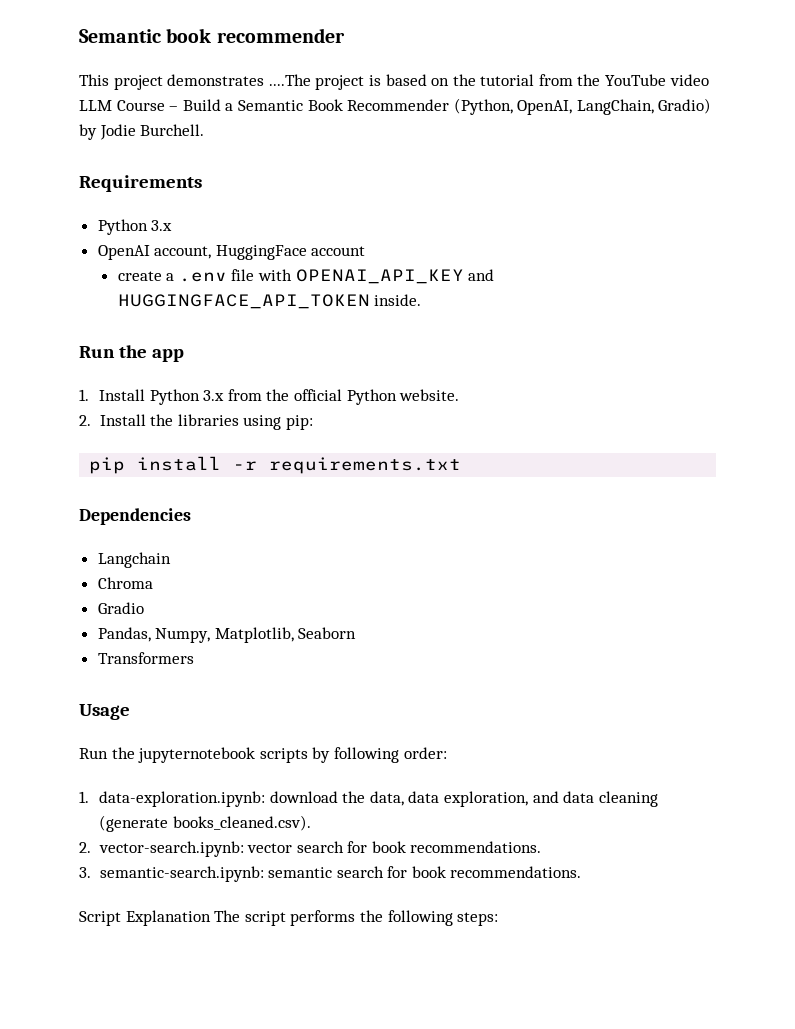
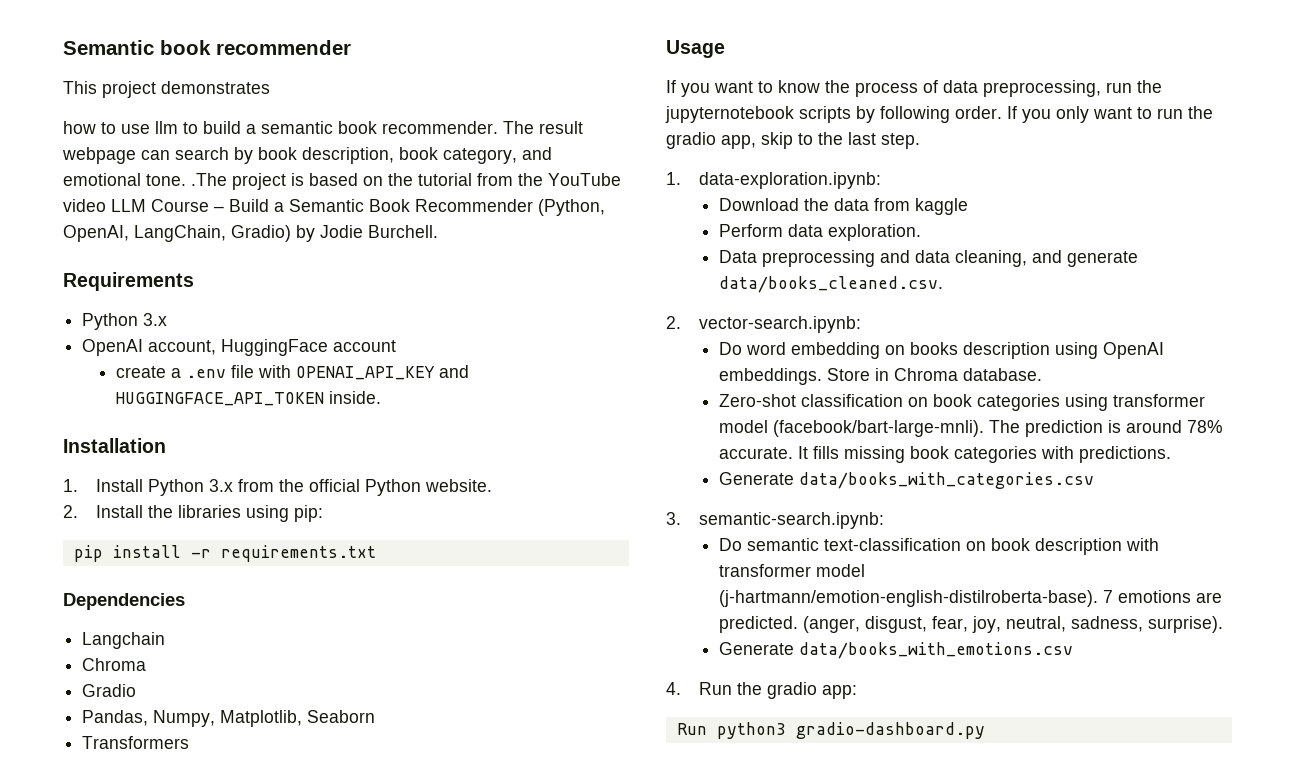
[268,74,311,86] ....The -> [63,121,583,134] [62,147,552,164] [63,173,227,186] // how to use llm to build a semantic book recommender. The result webpage can search by book description, book category, and emotional tone. .The
[79,345,184,362] Run the app -> [63,438,166,453] Installation
[79,748,108,759] Run -> [666,80,1132,97] If you want to know the process of data preprocessing, run
[403,747,447,759] [79,791,658,807] [98,815,311,832] [79,841,542,857] [79,866,582,882] [79,910,499,926] order: // 1. data-exploration.ipynb: download the data, data exploration, and data cleaning (generate books_cleaned.csv). // 2. vector-search.ipynb: vector search for book recommendations. // 3. semantic-search.ipynb: semantic search for book recommendations. // Script Explanation The script performs the following steps: -> [955,106,1213,123] [666,132,920,149] [666,172,882,189] [718,198,968,215] [718,224,921,241] [718,250,1138,267] [718,276,943,293] [666,316,862,333] [718,342,1164,359] [718,368,1042,385] [718,394,1205,411] [718,420,1223,437] [718,446,1171,463] [718,472,1094,489] [666,512,885,529] [718,538,1159,555] [718,564,865,577] [718,590,1222,607] [718,616,1223,633] [718,642,1073,659] [666,682,858,699] [676,722,985,739] order. If you only want to run the gradio app, skip to the last step. // 1. data-exploration.ipynb: // Download the data from kaggle // Perform data exploration. // Data preprocessing and data cleaning, and generate data/books_cleaned.csv. // 2. vector-search.ipynb: // Do word embedding on books description using OpenAI embeddings. Store in Chroma database. // Zero-shot classification on book categories using transformer model (facebook/bart-large-mnli). The prediction is around 78% accurate. It fills missing book categories with predictions. // Generate data/books_with_categories.csv // 3. semantic-search.ipynb: // Do semantic text-classification on book description with transformer model (j-hartmann/emotion-english-distilroberta-base). 7 emotions are predicted. (anger, disgust, fear, joy, neutral, sadness, surprise). // Generate data/books_with_emotions.csv // 4. Run the gradio app: // Run python3 gradio-dashboard.py

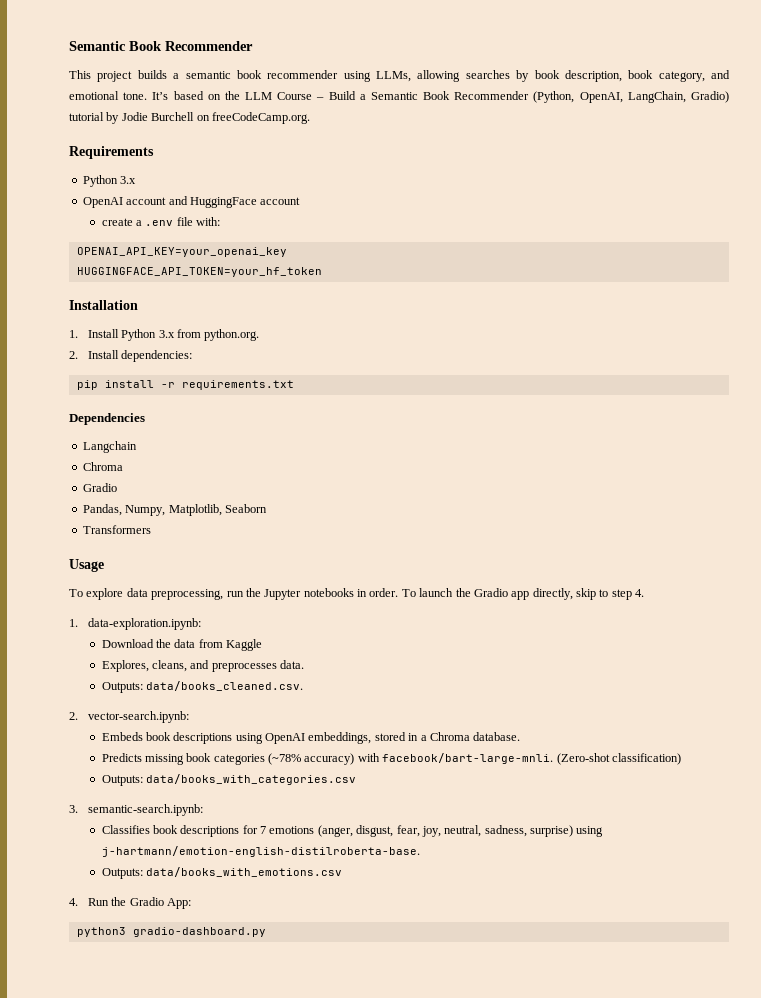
[63,40,351,55] Semantic book recommender -> [69,41,253,51] Semantic Book Recommender
[161,81,270,94] [63,121,583,134] [62,147,229,164] demonstrates // how to use llm to build a semantic book recommender. The result webpage can search -> [137,70,510,82] builds a semantic book recommender using LLMs, allowing searches
[191,173,621,190] [63,199,106,212] .The project is based on the tutorial from the YouTube video -> [152,91,240,100] It’s based on the
(291, 233) none -> [69,112,104,121] tutorial
[368,225,438,238] Burchell. -> [151,112,310,124] Burchell on freeCodeCamp.org.
[148,340,217,355] account, -> [126,196,188,205] account and
[257,365,469,380] [115,391,381,406] with OPENAI_API_KEY and HUGGINGFACE_API_TOKEN inside. -> [196,217,221,226] [76,247,287,257] [76,267,322,277] with: // OPENAI_API_KEY=your_openai_key // HUGGINGFACE_API_TOKEN=your_hf_token
[279,479,493,496] [63,505,324,522] the official Python website. // 2. Install the libraries using pip: -> [204,329,260,341] [69,350,193,362] python.org. // 2. Install dependencies:
[666,80,1162,97] [665,106,1213,123] [666,132,920,149] If you want to know the process of data preprocessing, run the jupyternotebook scripts by following order. If you only want to run the gradio app, skip to the last step. -> [69,588,645,600] To explore data preprocessing, run the Jupyter notebooks in order. To launch the Gradio app directly, skip to step 4.
[914,198,968,215] [718,224,921,241] [718,250,1138,267] [718,276,943,293] [666,316,862,333] [718,342,1164,359] [718,368,1042,385] [718,394,1205,411] [718,420,1223,437] [718,446,1171,463] [718,472,1094,489] [666,512,885,529] [718,538,1159,555] [718,564,865,577] [718,590,1222,607] [718,616,798,633] kaggle // Perform data exploration. // Data preprocessing and data cleaning, and generate data/books_cleaned.csv. // 2. vector-search.ipynb: // Do word embedding on books description using OpenAI embeddings. Store in Chroma database. // Zero-shot classification on book categories using transformer model (facebook/bart-large-mnli). The prediction is around 78% accurate. It fills missing book categories with predictions. // Generate data/books_with_categories.csv // 3. semantic-search.ipynb: // Do semantic text-classification on book description with transformer model (j-hartmann/emotion-english-distilroberta-base). 7 emotions are predicted. -> [226,639,263,651] [101,660,305,672] [101,681,303,693] [69,711,189,723] [101,732,521,744] [101,753,681,765] [101,774,356,786] [69,804,203,816] [101,825,315,837] Kaggle // Explores, cleans, and preprocesses data. // Outputs: data/books_cleaned.csv. // 2. vector-search.ipynb: // Embeds book descriptions using OpenAI embeddings, stored in a Chroma database. // Predicts missing book categories (~78% accuracy) with facebook/bart-large-mnli. (Zero-shot classification) // Outputs: data/books_with_categories.csv // 3. semantic-search.ipynb: // Classifies book descriptions for 7 emotions
[1147,616,1223,633] [718,642,794,655] surprise). // Generate -> [530,825,604,837] [101,846,420,857] [101,868,143,879] surprise) using j-hartmann/emotion-english-distilroberta-base. // Outputs:
[767,682,858,699] [676,723,707,735] gradio app: // Run -> [129,897,191,909] Gradio App: //

